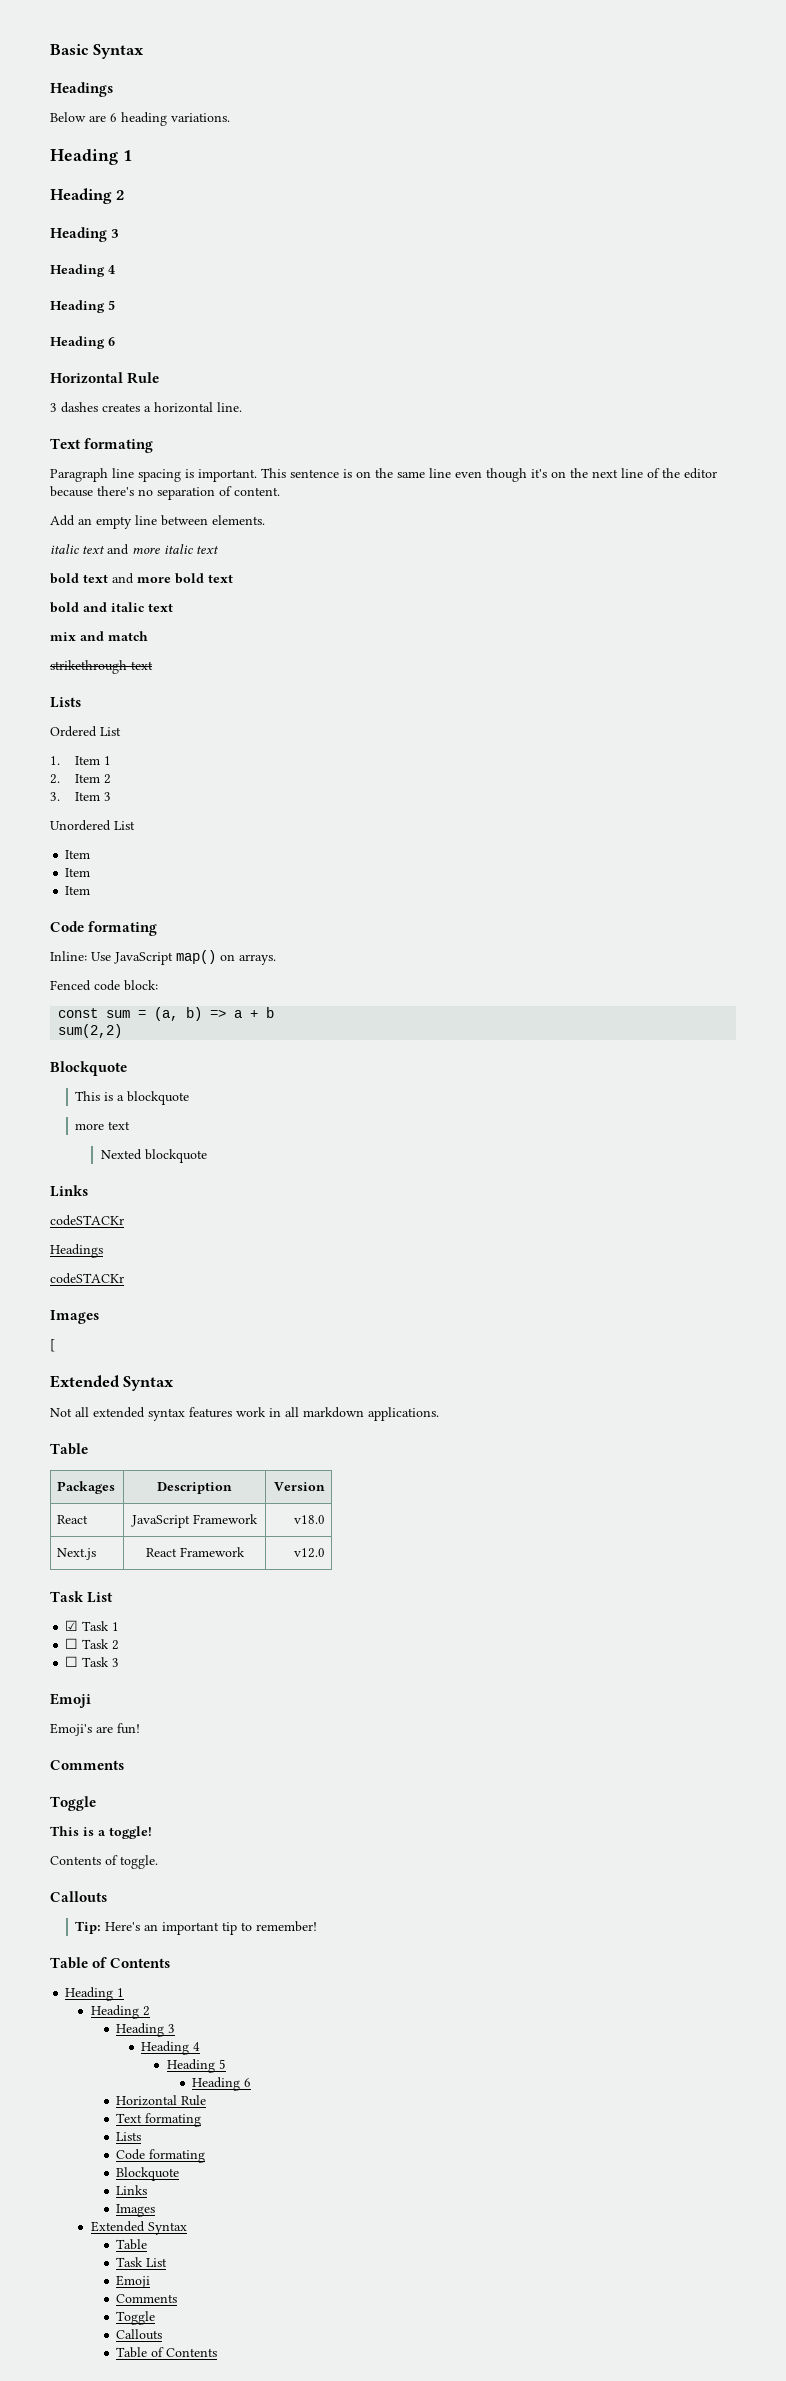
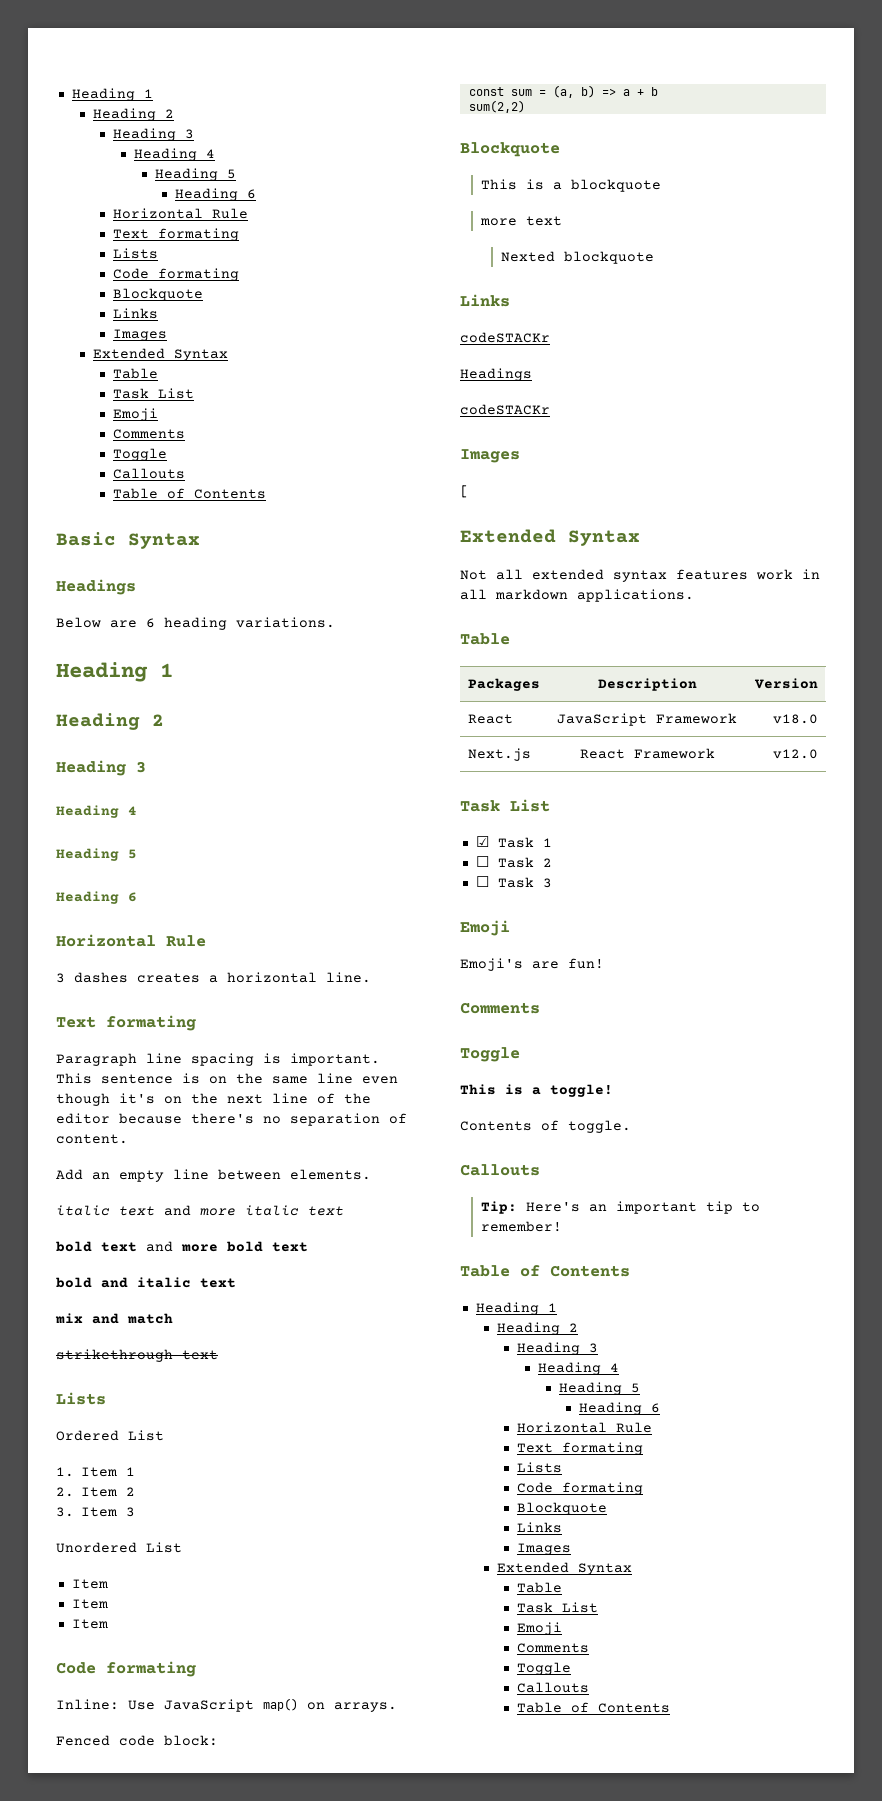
(50, 49) none -> [71,88,153,101] [92,108,174,121] [113,128,195,141] [133,148,215,161] [154,168,236,181] [175,188,257,201] [113,208,249,219] [113,228,240,241] [113,248,159,259] [113,268,240,281] [113,288,204,301] [113,308,159,319] [113,329,168,341] [92,348,228,361] [113,368,159,379] [113,388,195,399] [113,408,159,421] [113,429,186,439] [113,448,168,461] [113,468,186,479] [113,488,267,499] Heading 1 // Heading 2 // Heading 3 // Heading 4 // Heading 5 // Heading 6 // Horizontal Rule // Text formating // Lists // Code formating // Blockquote // Links // Images // Extended Syntax // Table // Task List // Emoji // Comments // Toggle // Callouts // Table of Contents //

